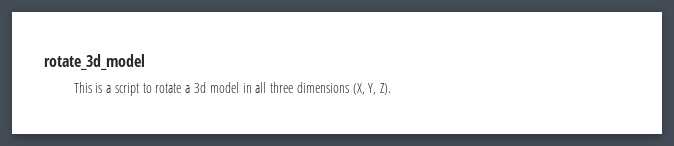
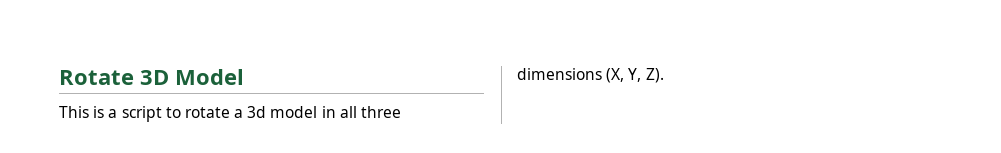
[44,54,145,70] rotate_3d_model -> [59,69,244,85] Rotate 3D Model

